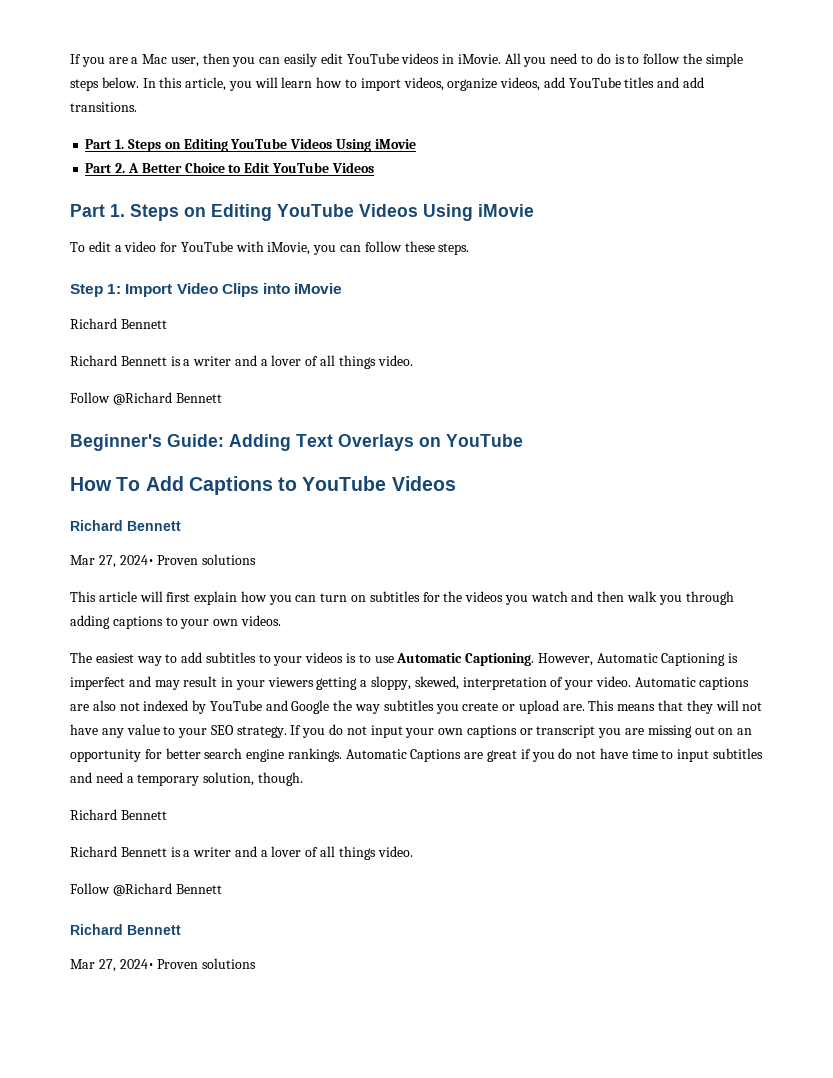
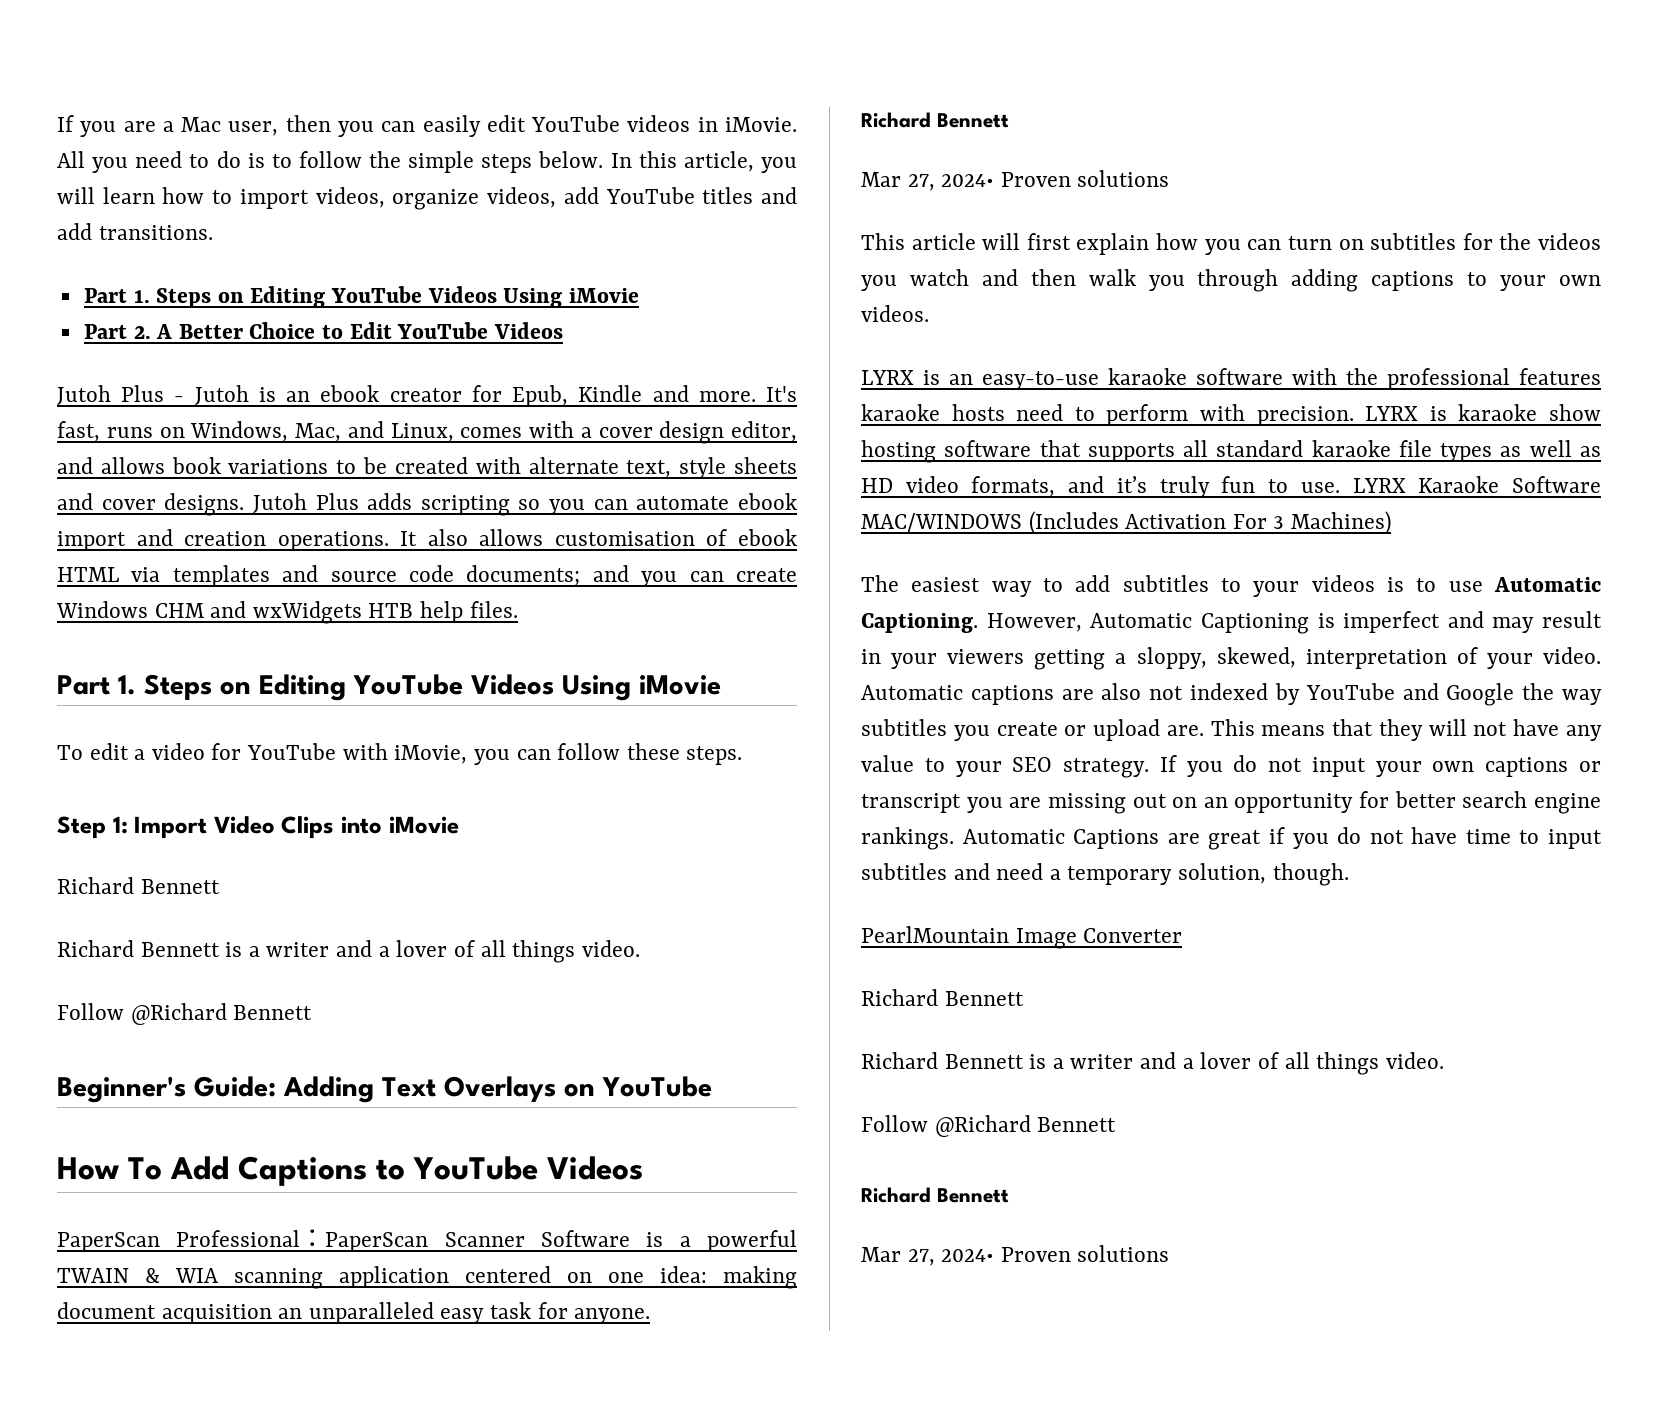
(374, 167) none -> [57,385,798,407] [57,421,797,444] [57,457,798,479] [57,493,797,516] [57,529,797,551] [57,565,797,587] [56,601,518,624] // Jutoh Plus - Jutoh is an ebook creator for Epub, Kindle and more. It's fast, runs on Windows, Mac, and Linux, comes with a cover design editor, and allows book variations to be created with alternate text, style sheets and cover designs. Jutoh Plus adds scripting so you can automate ebook import and creation operations. It also allows customisation of ebook HTML via templates and source code documents; and you can create Windows CHM and wxWidgets HTB help files.
(456, 483) none -> [57,1229,798,1252] [57,1266,797,1289] [57,1302,651,1324] // PaperScan Professional：PaperScan Scanner Software is a powerful TWAIN & WIA scanning application centered on one idea: making document acquisition an unparalleled easy task for anyone.
(281, 620) none -> [861,368,1601,390] [861,404,1601,426] [861,440,1601,463] [861,476,1601,498] [861,511,1392,535] // LYRX is an easy-to-use karaoke software with the professional features karaoke hosts need to perform with precision. LYRX is karaoke show hosting software that supports all standard karaoke file types as well as HD video formats, and it’s truly fun to use. LYRX Karaoke Software MAC/WINDOWS (Includes Activation For 3 Machines)
(303, 779) none -> [861,926,1183,949] // PearlMountain Image Converter

